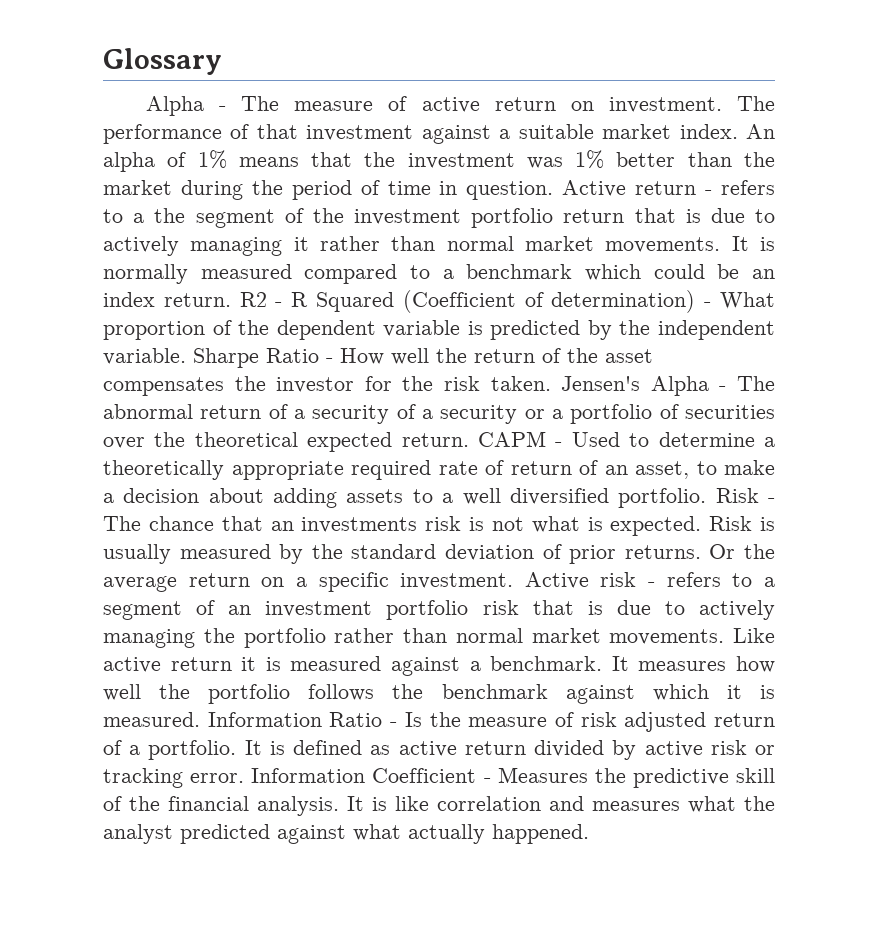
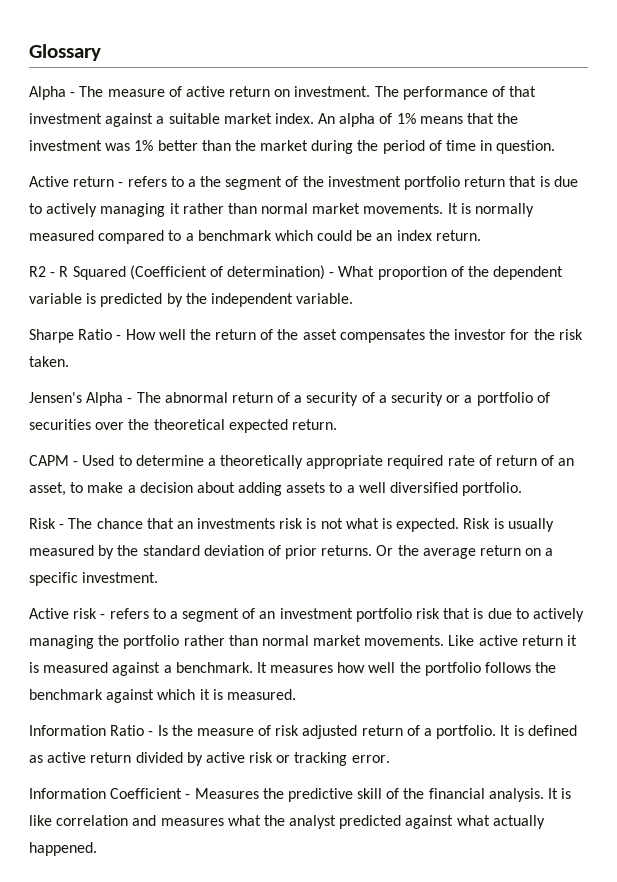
(554, 190) none -> (556, 147) //
(231, 300) none -> (481, 235) //
(186, 356) none -> (354, 298) //
(551, 383) none -> (69, 361) //
(469, 440) none -> (337, 424) //
(707, 498) none -> (523, 489) //
(514, 581) none -> (159, 577) //
(200, 719) none -> (296, 694) //
(245, 778) none -> (390, 759) //

